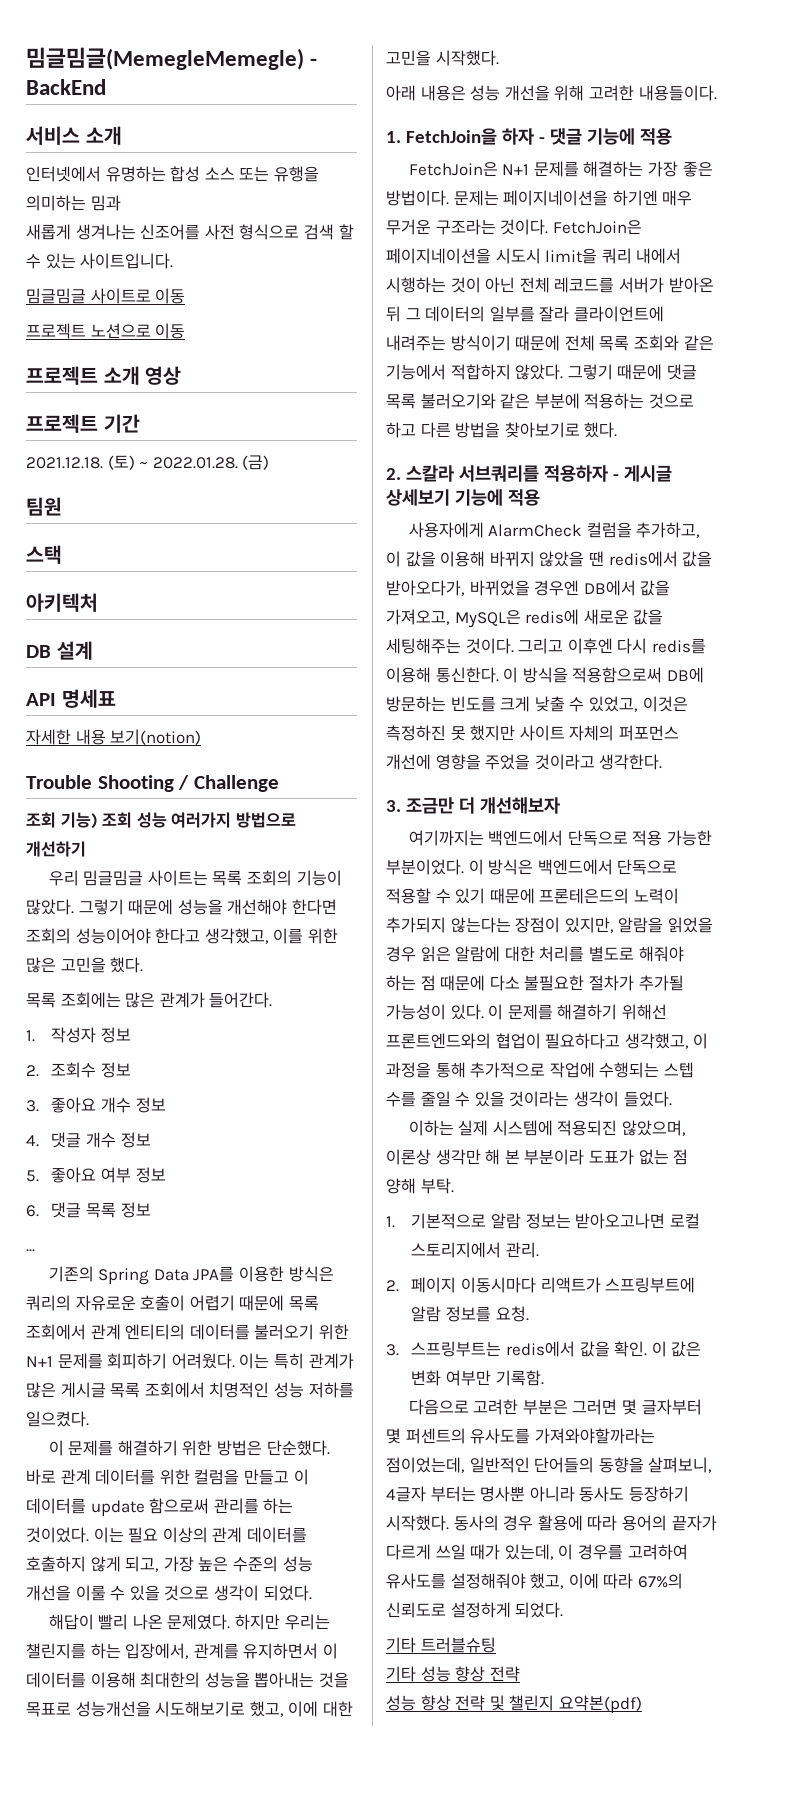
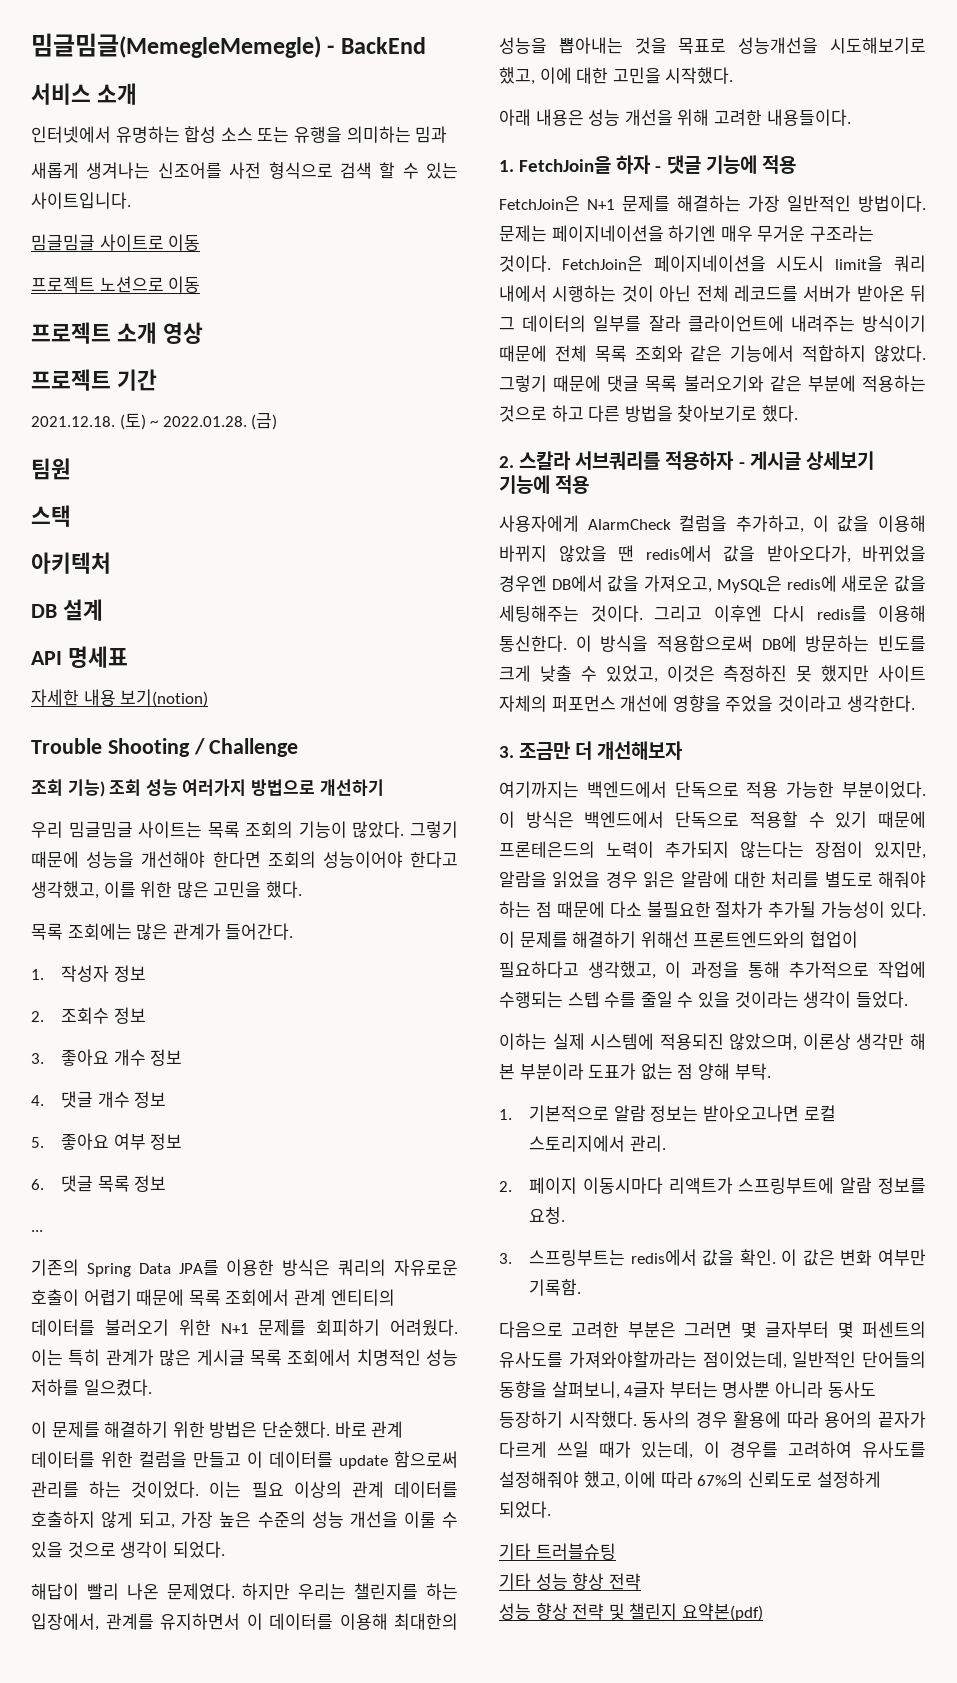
[682,162,713,177] 좋은 -> [787,195,851,212] 일반적인

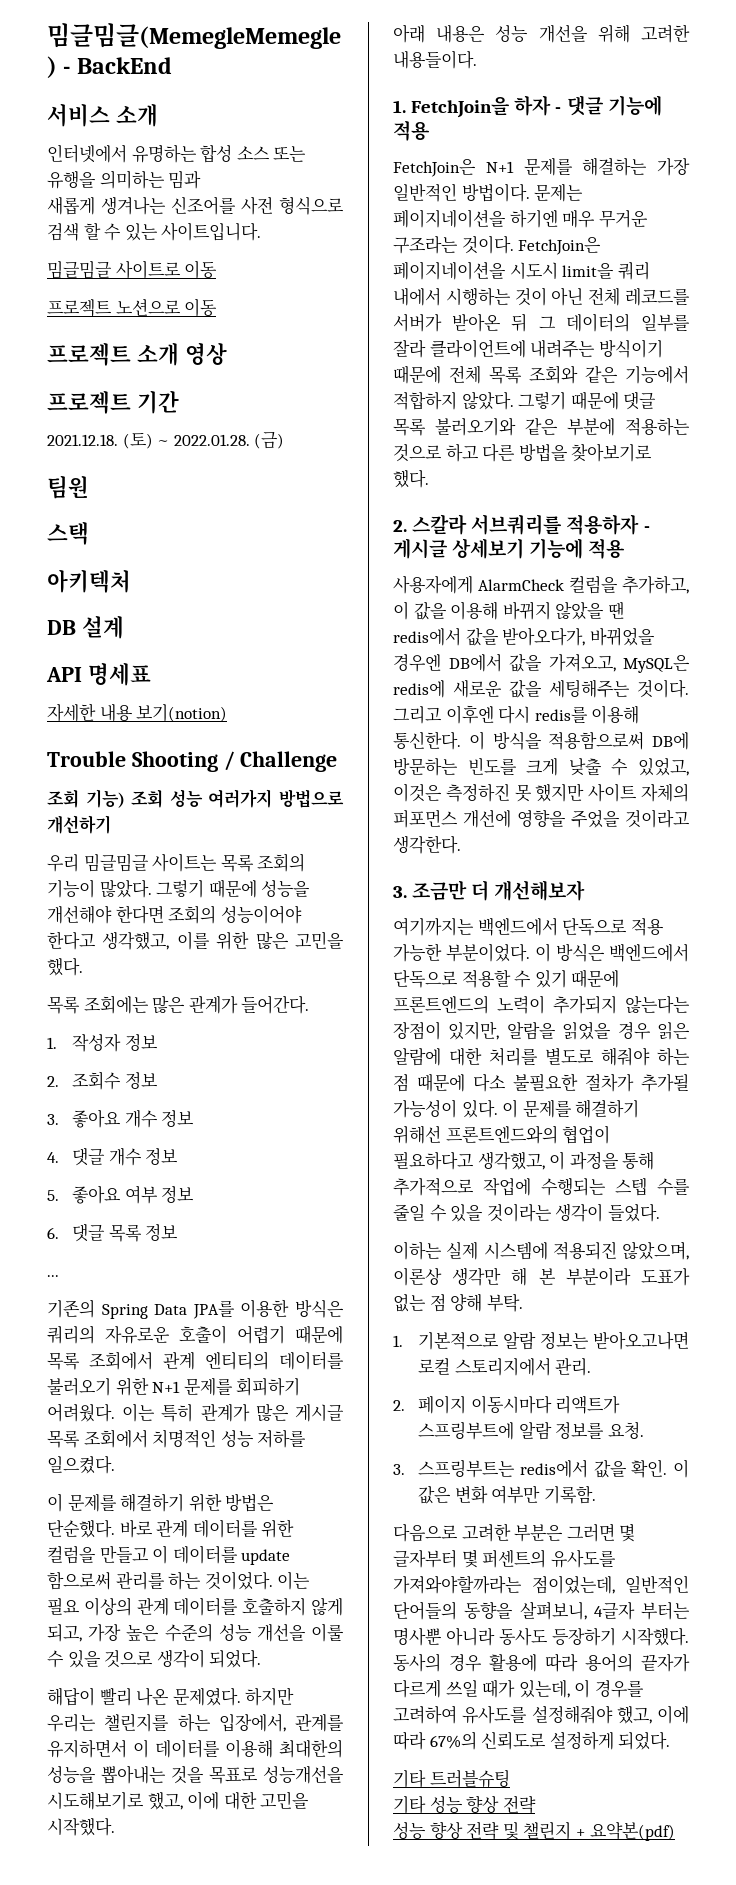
[499,841,595,858] 프론테은드의 -> [393,995,489,1014] 프론트엔드의
(678, 1611) none -> [575,1829,585,1837] +

